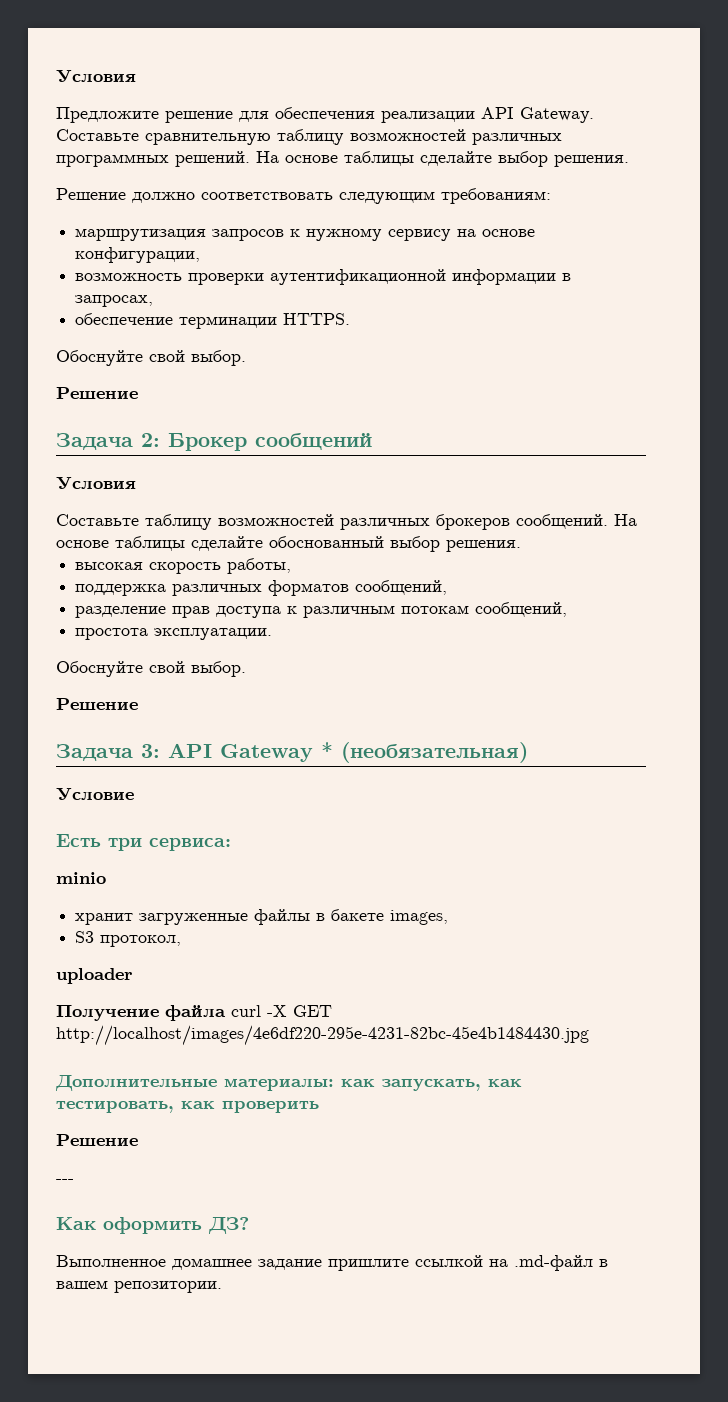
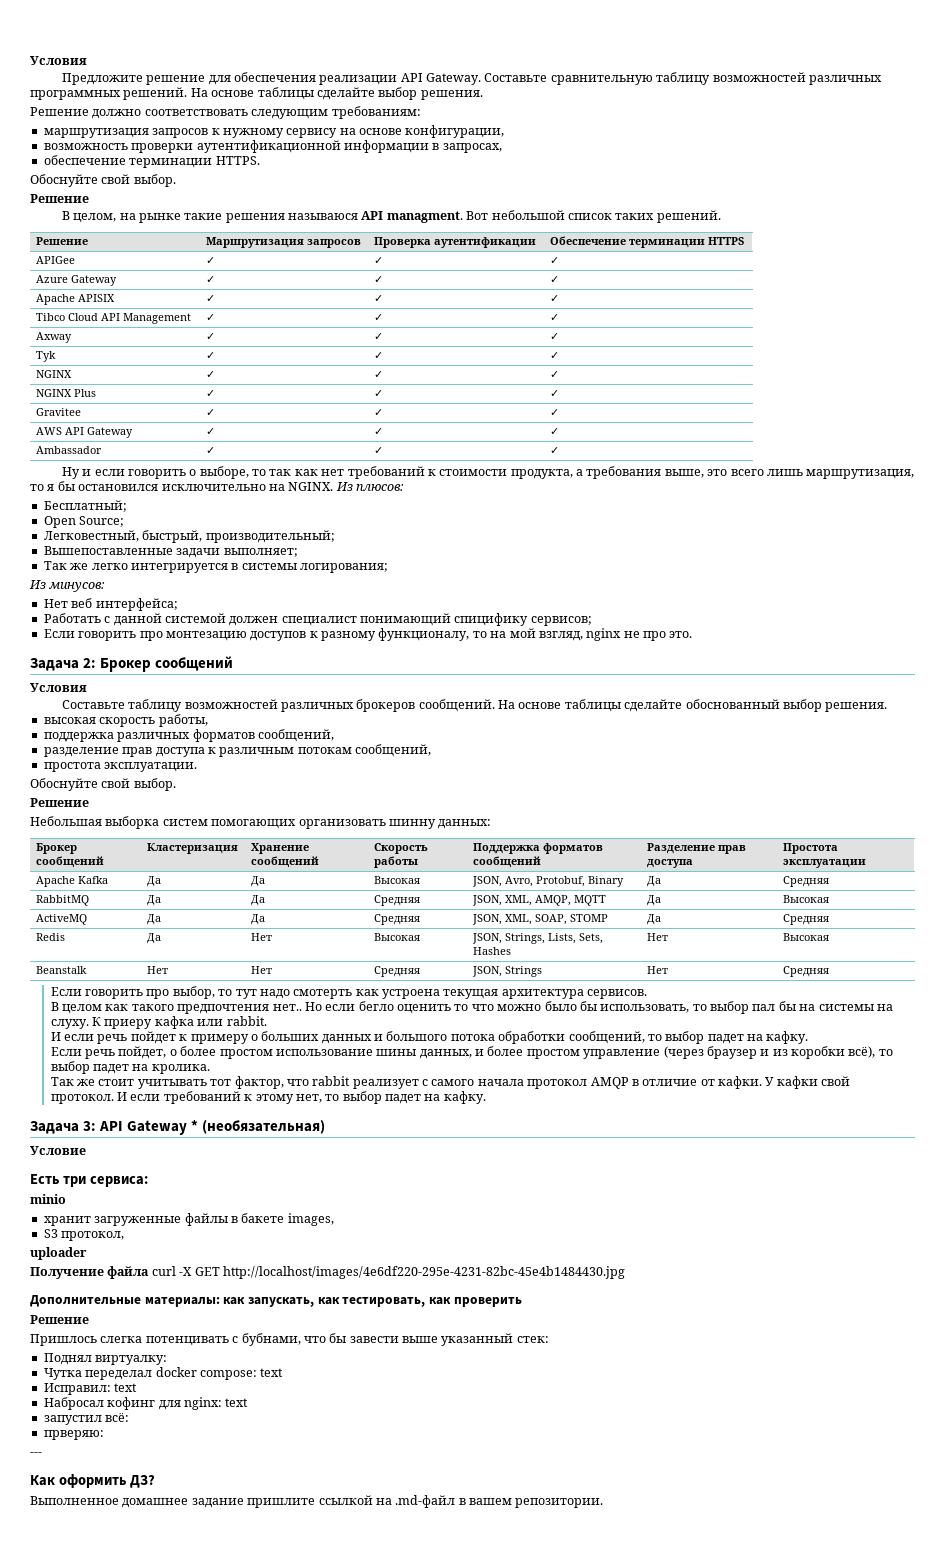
(138, 393) none -> [61,210,721,223] [35,237,88,245] [205,237,361,248] [373,237,536,248] [549,236,744,248] [35,256,75,264] [205,257,215,264] [373,257,383,264] [549,257,559,264] [35,275,117,286] [205,276,215,283] [373,276,383,283] [549,276,559,283] [35,294,115,305] [205,295,215,302] [373,295,383,302] [549,295,559,302] [35,313,191,324] [205,314,215,321] [373,314,383,321] [549,314,559,321] [35,332,72,343] [205,333,215,340] [373,333,383,340] [549,333,559,340] [35,351,56,362] [205,352,215,359] [373,352,383,359] [549,352,559,359] [35,370,72,378] [205,371,215,378] [373,371,383,378] [549,371,559,378] [35,389,96,397] [205,390,215,397] [373,390,383,397] [549,390,559,397] [35,408,81,416] [205,409,215,416] [373,409,383,416] [549,409,559,416] [35,427,133,438] [205,428,215,435] [373,428,383,435] [549,428,559,435] [35,446,102,454] [205,447,215,454] [373,447,383,454] [549,447,559,454] [61,466,915,479] [30,481,404,491] [43,500,127,512] [43,516,125,528] [43,530,335,543] [43,546,298,558] [43,561,388,573] [29,580,106,592] [43,598,178,611] [43,613,592,626] [43,628,693,641] // В целом, на рынке такие решения называюся API managment. Вот небольшой список таких решений. // Решение | Маршрутизация запросов | Проверка аутентификации | Обеспечение терминации HTTPS // APIGee | ✓ | ✓ | ✓ // Azure Gateway | ✓ | ✓ | ✓ // Apache APISIX | ✓ | ✓ | ✓ // Tibco Cloud API Management | ✓ | ✓ | ✓ // Axway | ✓ | ✓ | ✓ // Tyk | ✓ | ✓ | ✓ // NGINX | ✓ | ✓ | ✓ // NGINX Plus | ✓ | ✓ | ✓ // Gravitee | ✓ | ✓ | ✓ // AWS API Gateway | ✓ | ✓ | ✓ // Ambassador | ✓ | ✓ | ✓ // Ну и если говорить о выборе, то так как нет требований к стоимости продукта, а требования выше, это всего лишь маршрутизация, то я бы остановился исключительно на NGINX. Из плюсов: // Бесплатный; // Open Source; // Легковестный, быстрый, производительный; // Вышепоставленные задачи выполняет; // Так же легко интегрируется в системы логирования; // Из минусов: // Нет веб интерфейса; // Работать с данной системой должен специалист понимающий спицифику сервисов; // Если говорить про монтезацию доступов к разному функционалу, то на мой взгляд, nginx не про это.
(138, 704) none -> [30,816,492,829] [35,843,77,854] [35,856,104,868] [146,843,238,854] [250,843,309,854] [250,856,319,868] [373,843,428,854] [373,856,418,868] [472,843,603,854] [472,856,541,868] [646,843,746,854] [646,859,693,868] [782,843,838,854] [782,859,866,868] [35,876,108,887] [146,876,161,887] [250,876,265,887] [373,876,420,884] [471,876,624,887] [646,876,661,887] [782,876,829,887] [35,895,89,906] [146,895,161,906] [250,895,265,906] [373,895,420,906] [471,895,606,906] [646,895,661,906] [782,895,829,903] [35,914,87,925] [146,914,161,925] [250,914,265,925] [373,914,420,925] [471,914,608,925] [646,914,661,925] [782,914,829,925] [35,933,65,941] [146,933,161,944] [250,933,272,941] [373,933,420,941] [471,933,603,944] [472,947,511,955] [646,933,668,941] [782,933,829,941] [35,966,87,974] [146,966,168,974] [250,966,272,974] [373,966,420,977] [471,966,542,977] [646,966,668,974] [782,966,829,977] [50,986,648,999] [50,1001,893,1014] [50,1016,267,1029] [50,1031,809,1044] [50,1046,893,1059] [50,1061,210,1074] [50,1076,851,1089] [50,1091,486,1104] // Небольшая выборка систем помогающих организовать шинну данных: // Брокер сообщений | Кластеризация | Хранение сообщений | Скорость работы | Поддержка форматов сообщений | Разделение прав доступа | Простота эксплуатации // Apache Kafka | Да | Да | Высокая | JSON, Avro, Protobuf, Binary | Да | Средняя // RabbitMQ | Да | Да | Средняя | JSON, XML, AMQP, MQTT | Да | Высокая // ActiveMQ | Да | Да | Средняя | JSON, XML, SOAP, STOMP | Да | Средняя // Redis | Да | Нет | Высокая | JSON, Strings, Lists, Sets, Hashes | Нет | Высокая // Beanstalk | Нет | Нет | Средняя | JSON, Strings | Нет | Средняя // Если говорить про выбор, то тут надо смотерть как устроена текущая архитектура сервисов. // В целом как такого предпочтения нет.. Но если бегло оценить то что можно было бы использовать, то выбор пал бы на системы на слуху. К приеру кафка или rabbit. // И если речь пойдет к примеру о больших данных и большого потока обработки сообщений, то выбор падет на кафку. // Если речь пойдет, о более простом использование шины данных, и более простом управление (через браузер и из коробки всё), то выбор падет на кролика. // Так же стоит учитывать тот фактор, что rabbit реализует с самого начала протокол AMQP в отличие от кафки. У кафки свой протокол. И если требований к этому нет, то выбор падет на кафку.
(138, 1140) none -> [30,1333,549,1346] [43,1353,168,1365] [43,1367,284,1380] [43,1383,138,1395] [43,1397,249,1410] [43,1413,130,1425] [43,1430,104,1440] // Пришлось слегка потенцивать с бубнами, что бы завести выше указанный стек: // Поднял виртуалку: // Чутка переделал docker compose: text // Исправил: text // Набросал кофинг для nginx: text // запустил всё: // прверяю:

